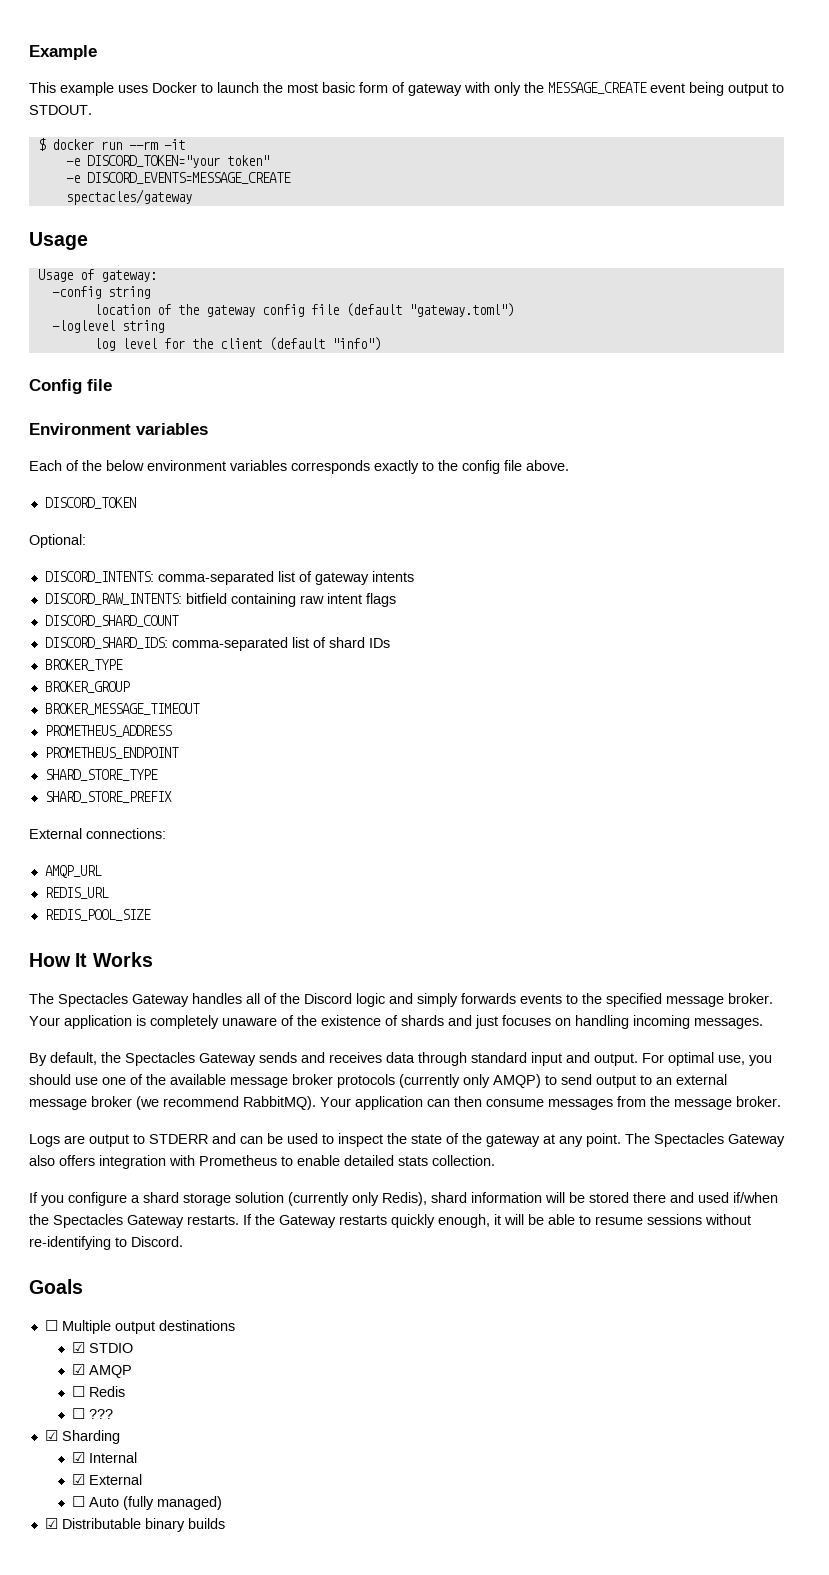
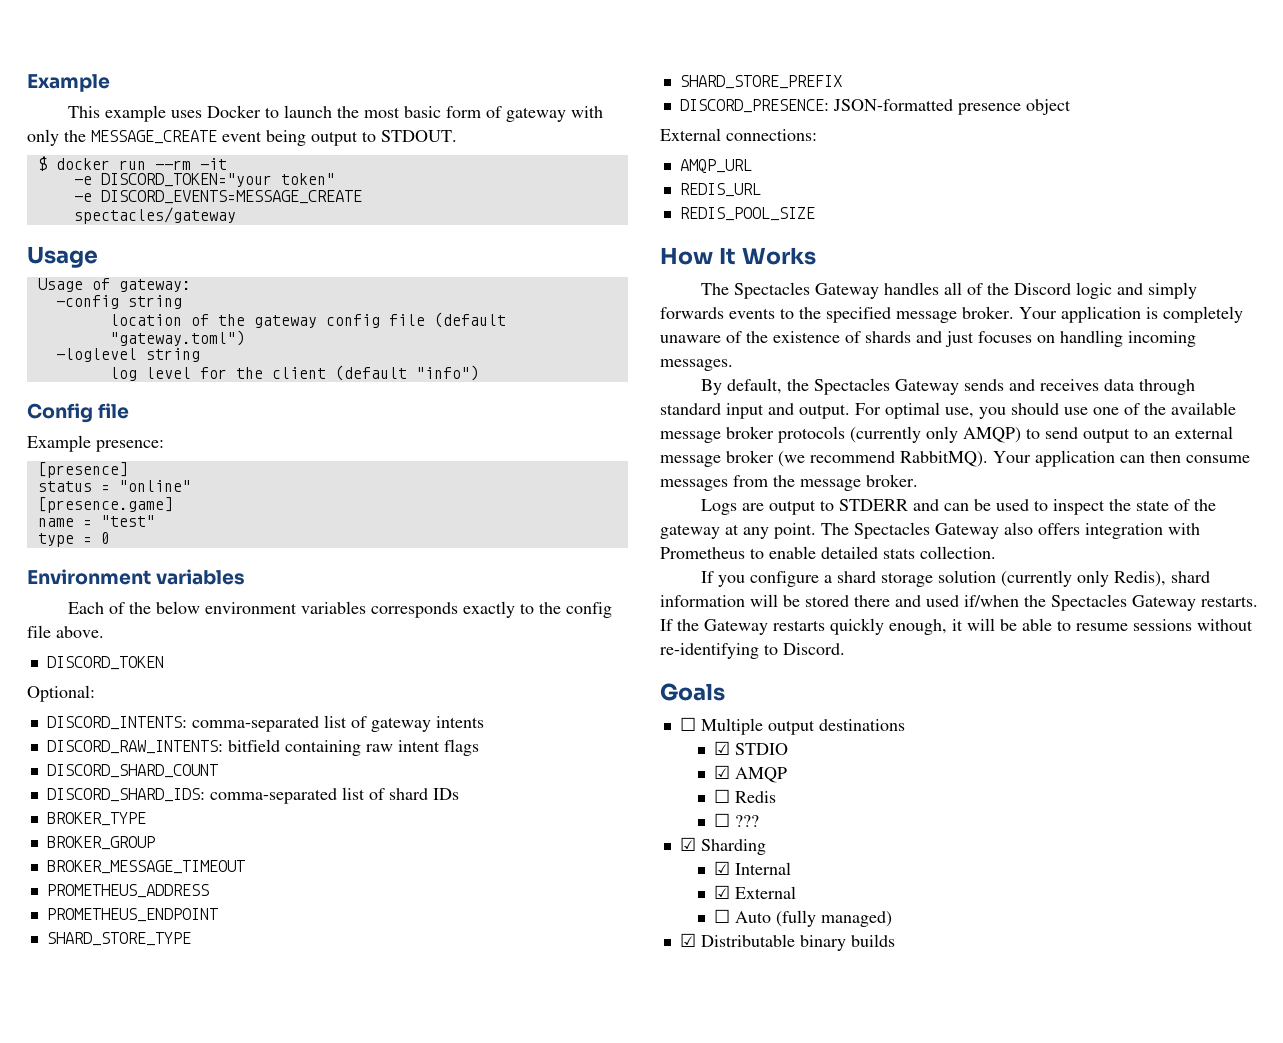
(112, 385) none -> [27,435,164,452] [37,462,128,478] [37,480,191,492] [37,497,173,513] [37,515,155,527] [37,532,110,547] // Example presence: // [presence] // status = "online" // [presence.game] // name = "test" // type = 0
(172, 797) none -> [679,99,1071,115] // DISCORD_PRESENCE: JSON-formatted presence object

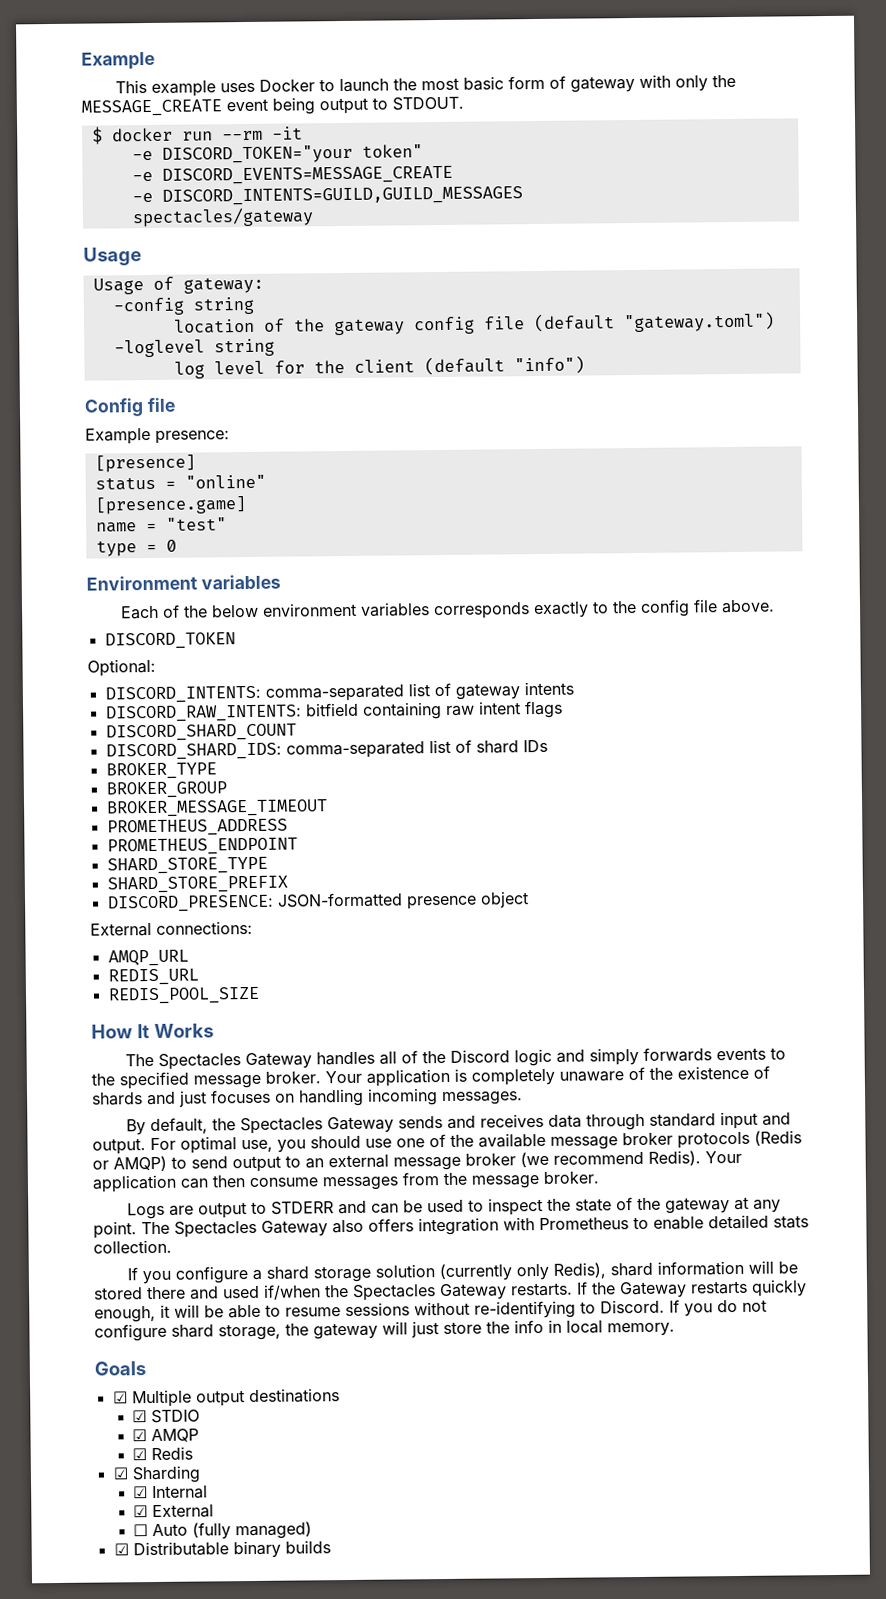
(362, 197) none -> [131,186,523,206] // -e DISCORD_INTENTS=GUILD,GUILD_MESSAGES
[850,426,958,443] (currently only -> [754,1130,802,1146] [92,1160,109,1170] (Redis or
[900,451,988,467] RabbitMQ). -> [648,1150,701,1166] Redis).
(845, 649) none -> [669,1299,767,1317] [94,1319,675,1342] If you do not configure shard storage, the gateway will just store the info in local memory.
[679,717,696,731] ☐ -> [112,1391,128,1404] ☑
[714,789,731,803] ☐ -> [131,1448,147,1461] ☑
[714,813,760,827] // ☐ ??? -> (193, 1453) none

